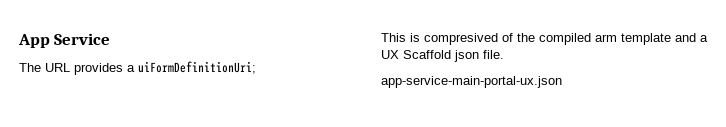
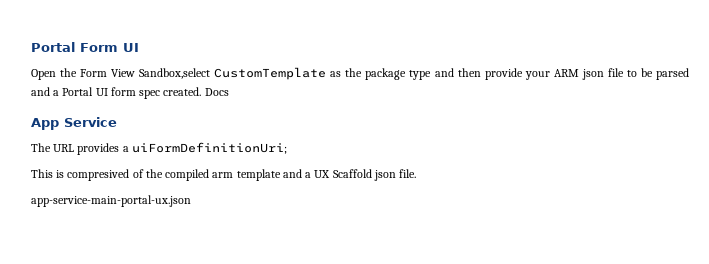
(18, 41) none -> [31,42,139,52] [31,67,689,80] [31,87,229,99] Portal Form UI // Open the Form View Sandbox,select CustomTemplate as the package type and then provide your ARM json file to be parsed and a Portal UI form spec created. Docs //

